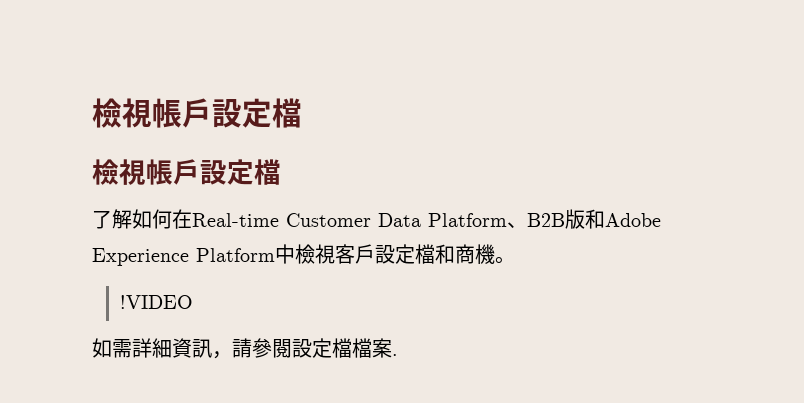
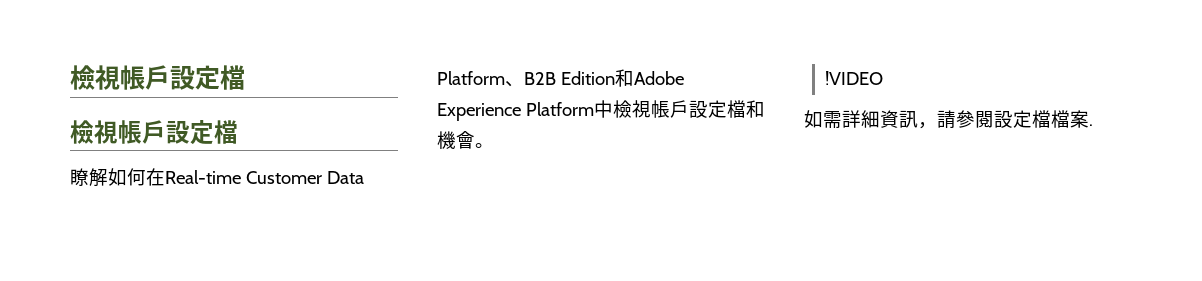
[92,210,112,229] 了 -> [70,168,89,186] 瞭
[565,209,585,229] 版 -> [560,71,615,85] Edition
[335,244,355,264] 客 -> [650,100,670,118] 帳
[455,244,495,264] 商機 -> [437,131,475,149] 機會

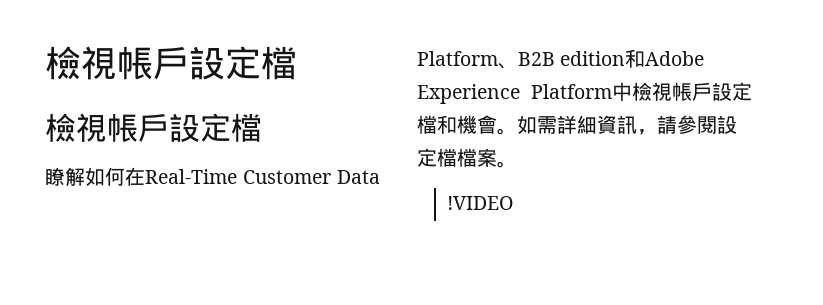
[165,170,241,184] Real-time -> [145,169,237,184] Real-Time
[560,71,615,85] Edition -> [560,51,626,66] edition
[824,71,883,85] // !VIDEO // -> (517, 131) none
[1089,124,1093,126] . -> [497,161,517,168] [447,196,514,210] 。 // !VIDEO

